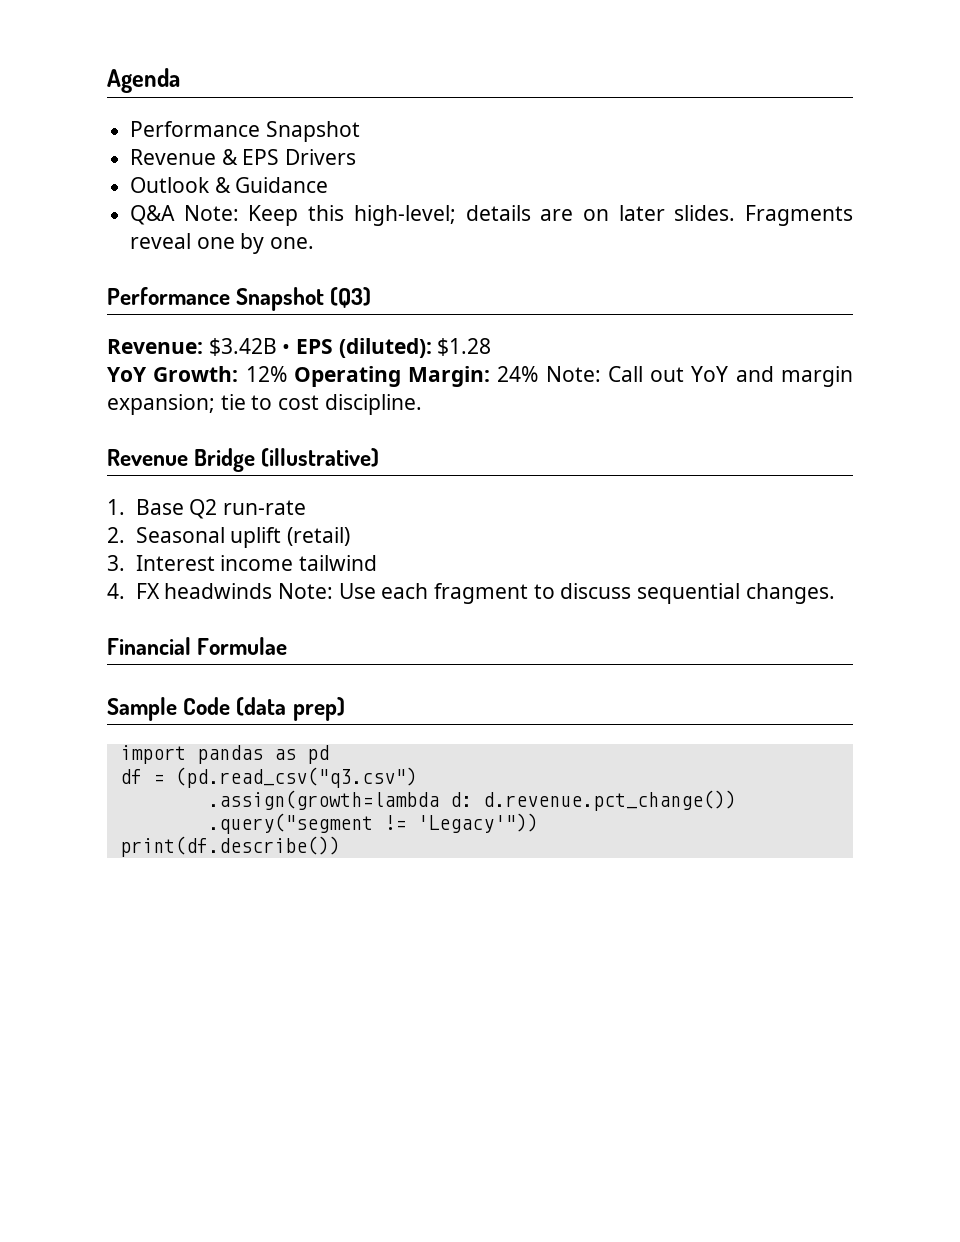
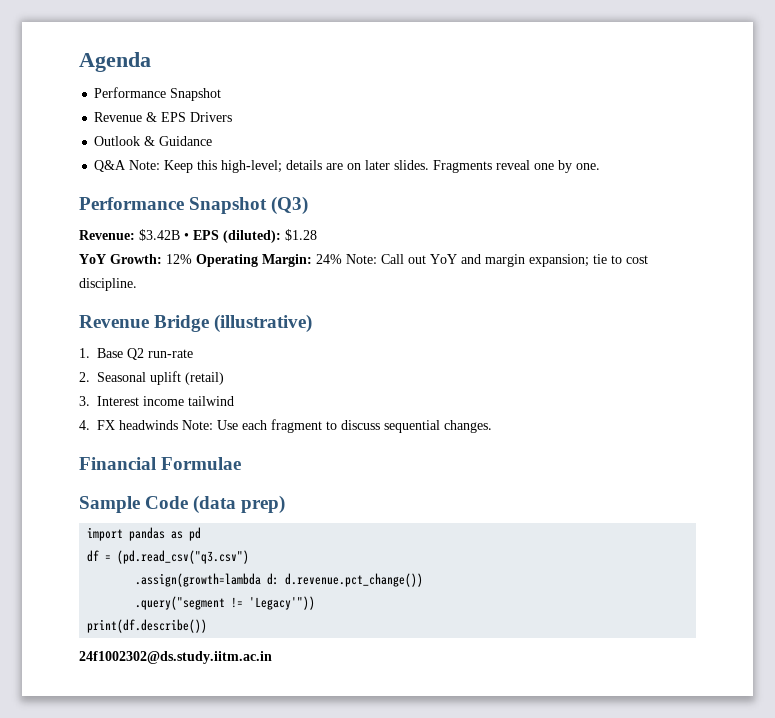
(340, 846) none -> [79,651,272,664] // 24f1002302@ds.study.iitm.ac.in

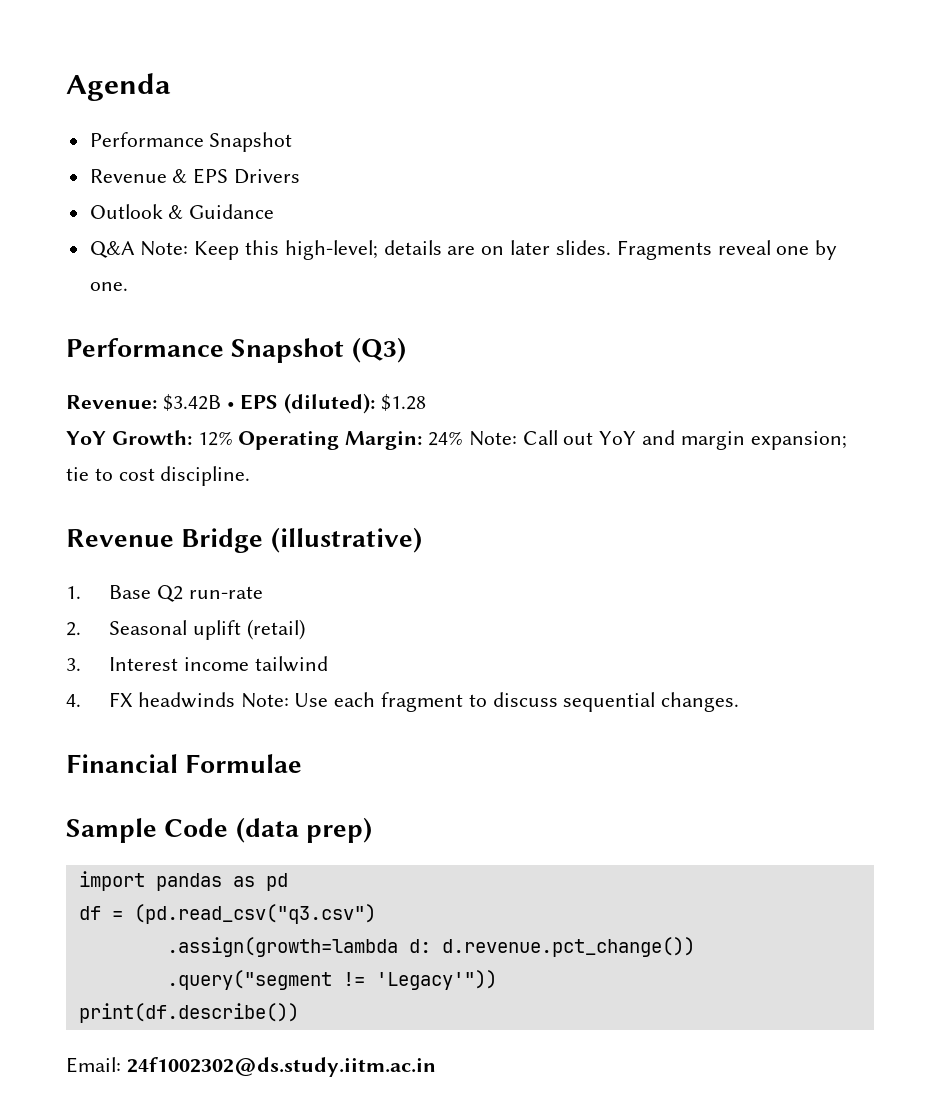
(208, 626) none -> [66,1057,121,1073] Email:

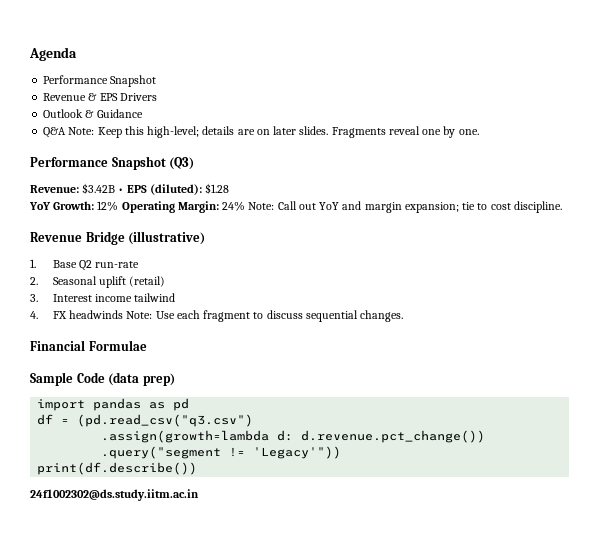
[66,1057,121,1073] Email: -> (198, 468) none

